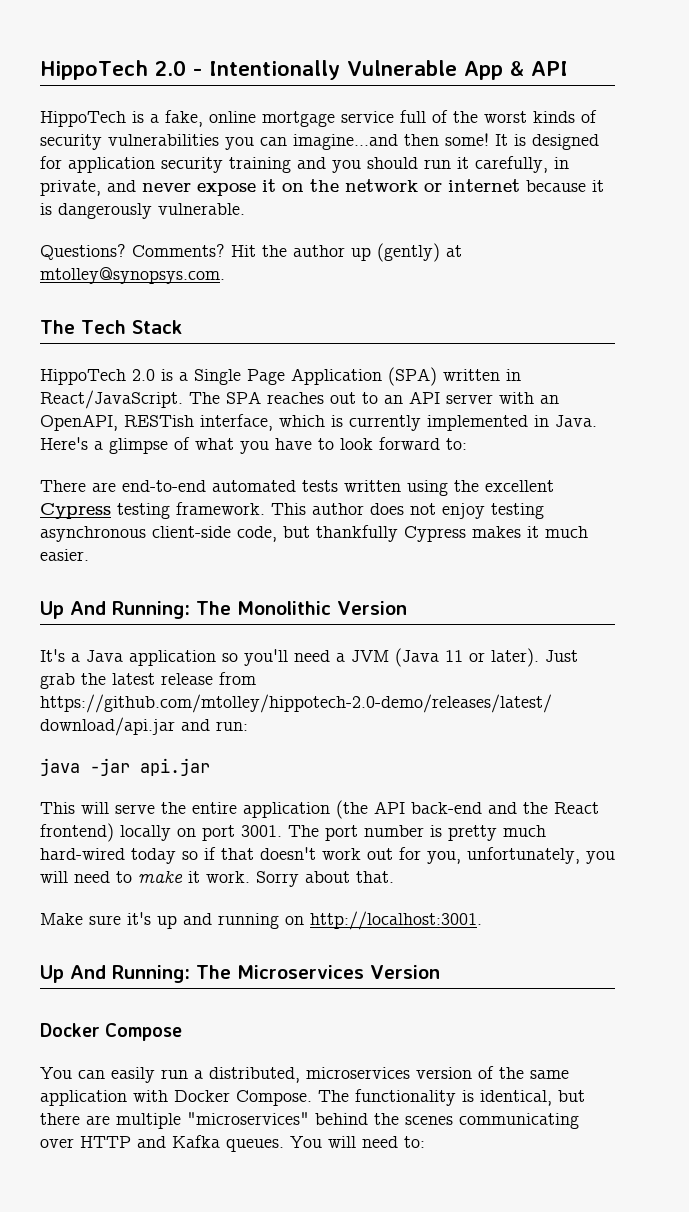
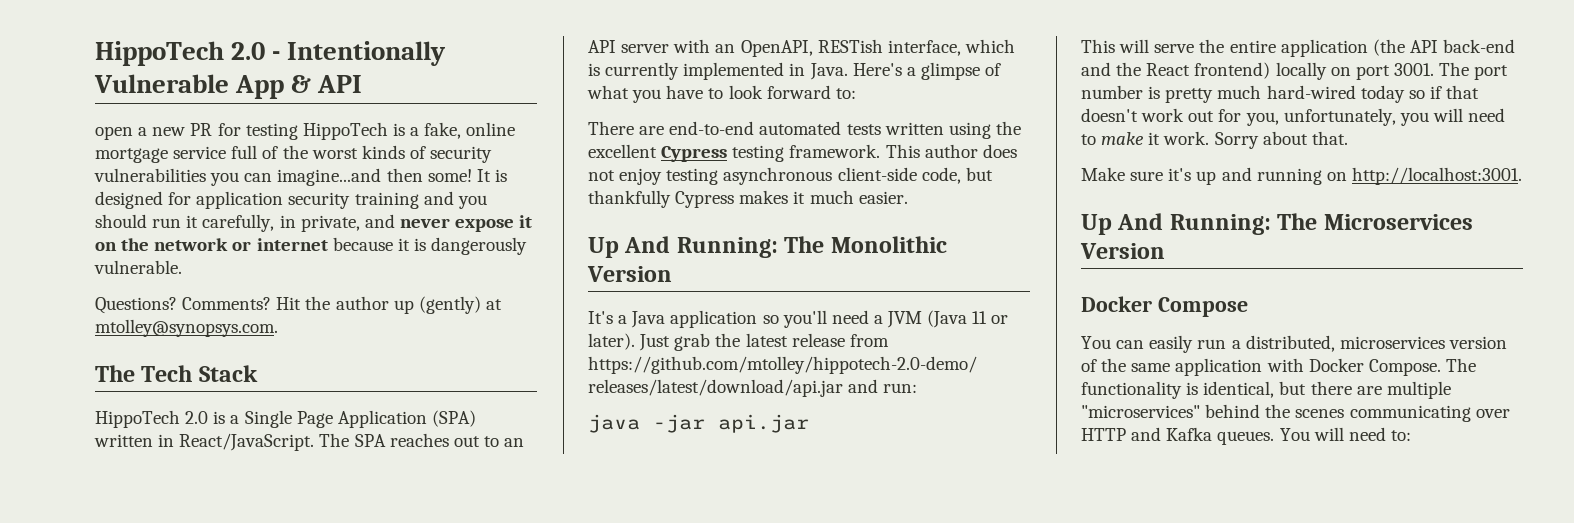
(568, 68) none -> [95,123,298,140] open a new PR for testing

